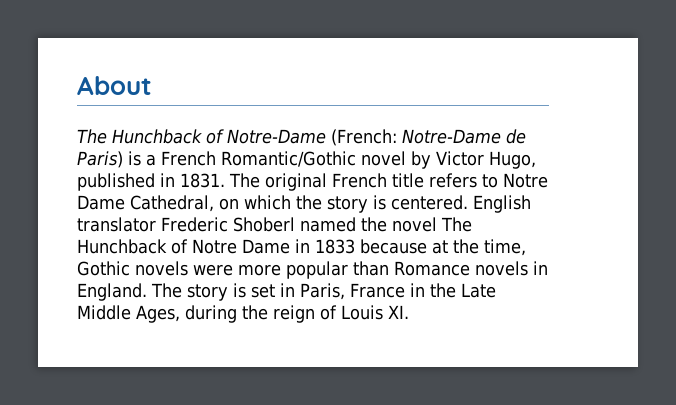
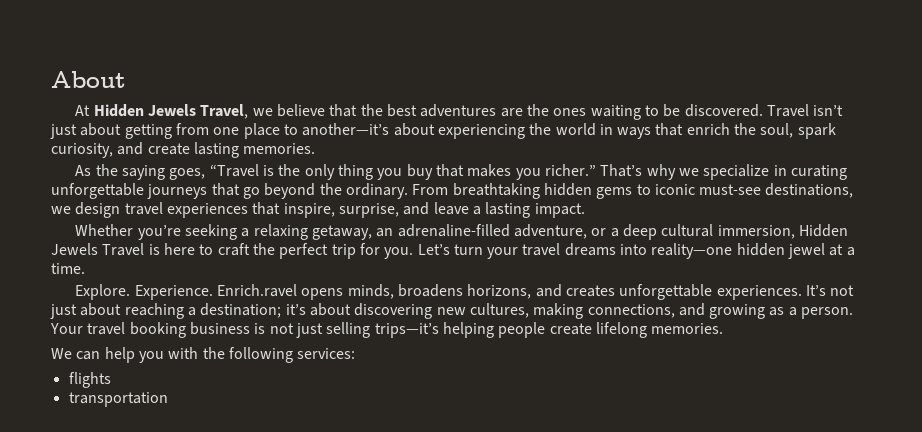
[77,129,526,146] [77,151,536,169] [77,173,548,191] [77,195,531,213] [77,217,472,232] [77,239,526,256] [77,261,548,279] [77,283,496,301] [77,305,409,323] The Hunchback of Notre-Dame (French: Notre-Dame de Paris) is a French Romantic/Gothic novel by Victor Hugo, published in 1831. The original French title refers to Notre Dame Cathedral, on which the story is centered. English translator Frederic Shoberl named the novel The Hunchback of Notre Dame in 1833 because at the time, Gothic novels were more popular than Romance novels in England. The story is set in Paris, France in the Late Middle Ages, during the reign of Louis XI. -> [75,104,844,120] [50,123,836,139] [51,142,316,158] [75,164,847,180] [51,183,854,199] [51,202,585,218] [75,224,848,240] [51,243,855,259] [51,263,85,274] [75,284,855,300] [50,303,854,319] [50,322,724,338] [51,347,356,363] [68,372,111,388] [68,392,168,407] At Hidden Jewels Travel, we believe that the best adventures are the ones waiting to be discovered. Travel isn’t just about getting from one place to another—it’s about experiencing the world in ways that enrich the soul, spark curiosity, and create lasting memories. // As the saying goes, “Travel is the only thing you buy that makes you richer.” That’s why we specialize in curating unforgettable journeys that go beyond the ordinary. From breathtaking hidden gems to iconic must-see destinations, we design travel experiences that inspire, surprise, and leave a lasting impact. // Whether you’re seeking a relaxing getaway, an adrenaline-filled adventure, or a deep cultural immersion, Hidden Jewels Travel is here to craft the perfect trip for you. Let’s turn your travel dreams into reality—one hidden jewel at a time. // Explore. Experience. Enrich.ravel opens minds, broadens horizons, and creates unforgettable experiences. It’s not just about reaching a destination; it’s about discovering new cultures, making connections, and growing as a person. Your travel booking business is not just selling trips—it’s helping people create lifelong memories. // We can help you with the following services: // flights // transportation

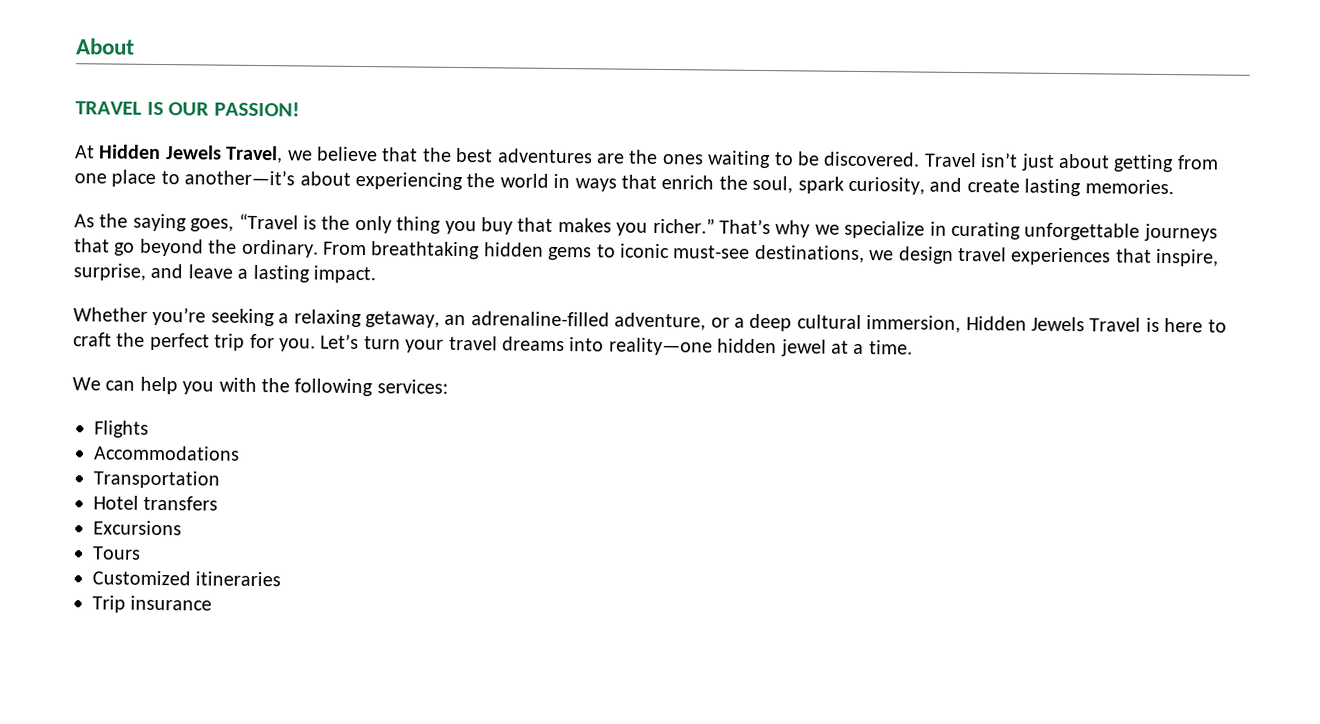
(126, 79) none -> [75,101,301,117] // TRAVEL IS OUR PASSION!
[75,284,855,300] [50,303,854,319] [50,322,724,338] // Explore. Experience. Enrich.ravel opens minds, broadens horizons, and creates unforgettable experiences. It’s not just about reaching a destination; it’s about discovering new cultures, making connections, and growing as a person. Your travel booking business is not just selling trips—it’s helping people create lifelong memories. -> (913, 347) none
[68,372,111,388] [68,392,168,407] flights // transportation -> [94,420,149,438] [94,445,240,461] [93,470,220,489] [93,495,219,511] [93,520,182,536] [93,546,141,560] [92,570,282,587] [92,595,213,613] Flights // Accommodations // Transportation // Hotel transfers // Excursions // Tours // Customized itineraries // Trip insurance

